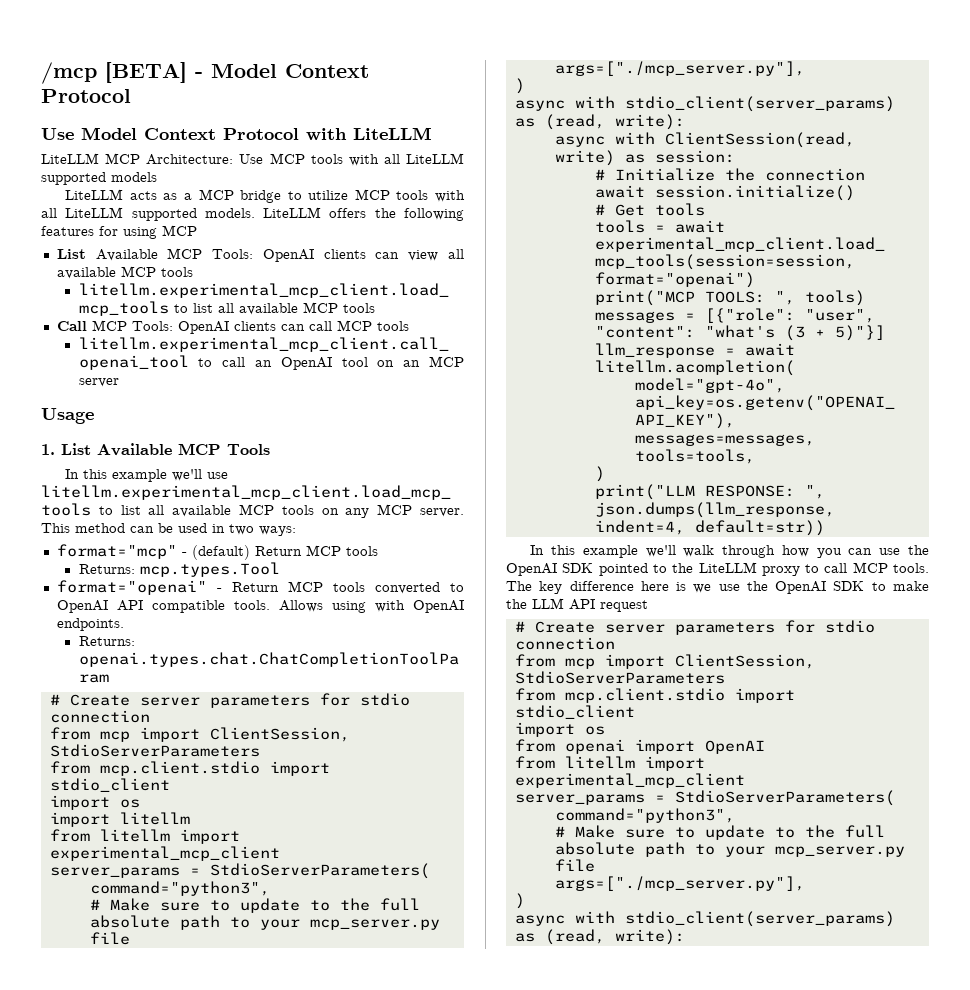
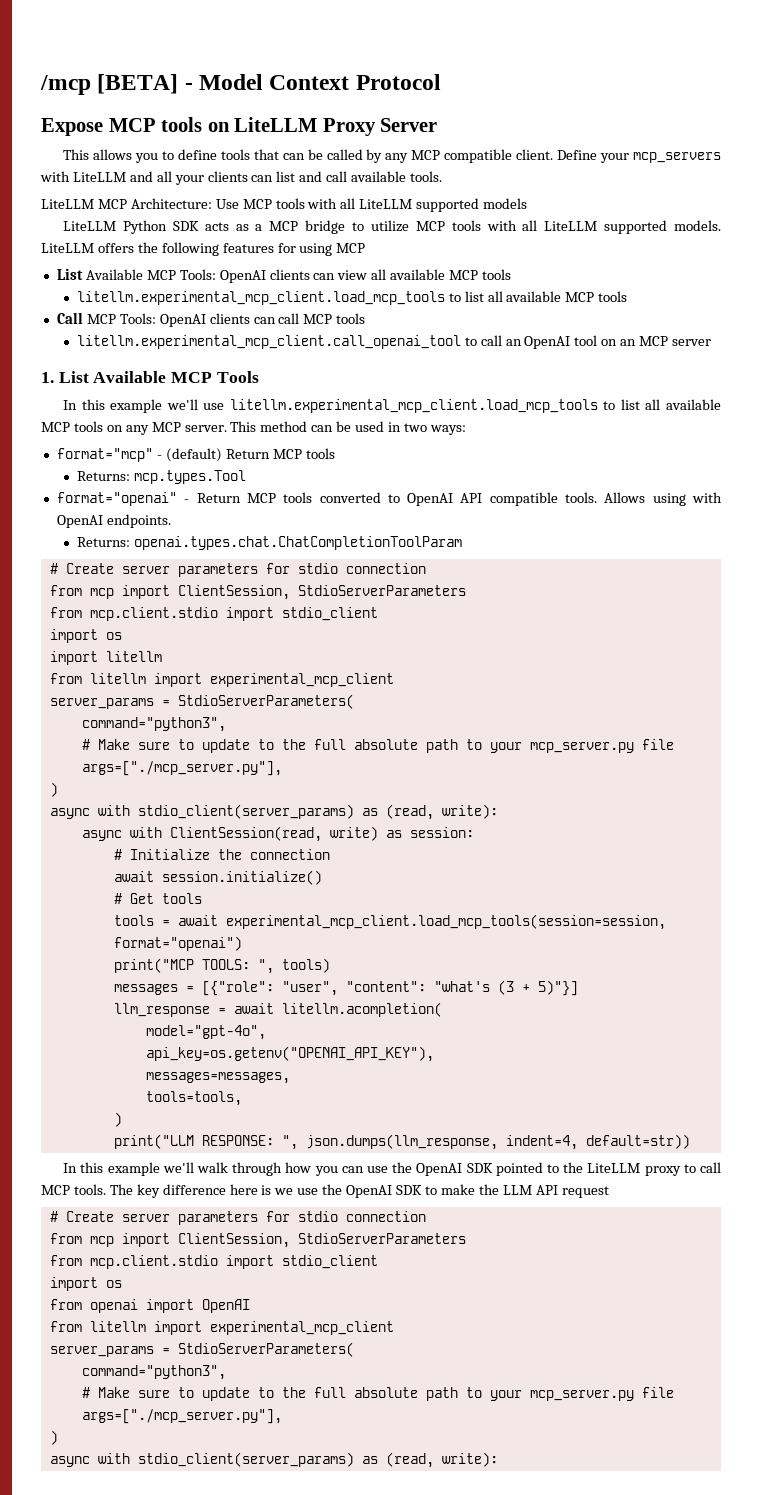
[41,127,432,140] Use Model Context Protocol with LiteLLM -> [41,117,438,136] [63,149,722,163] [40,171,443,185] Expose MCP tools on LiteLLM Proxy Server // This allows you to define tools that can be called by any MCP compatible client. Define your mcp_servers with LiteLLM and all your clients can list and call available tools.
(124, 194) none -> [123,220,199,234] Python SDK
[41,408,94,424] // Usage -> (712, 342) none

